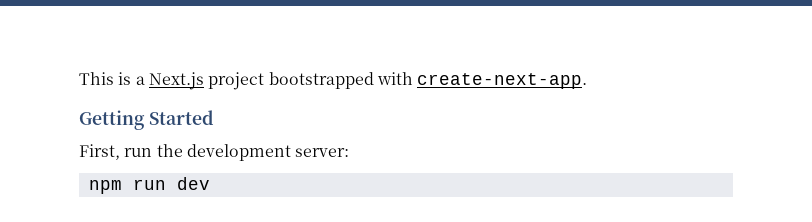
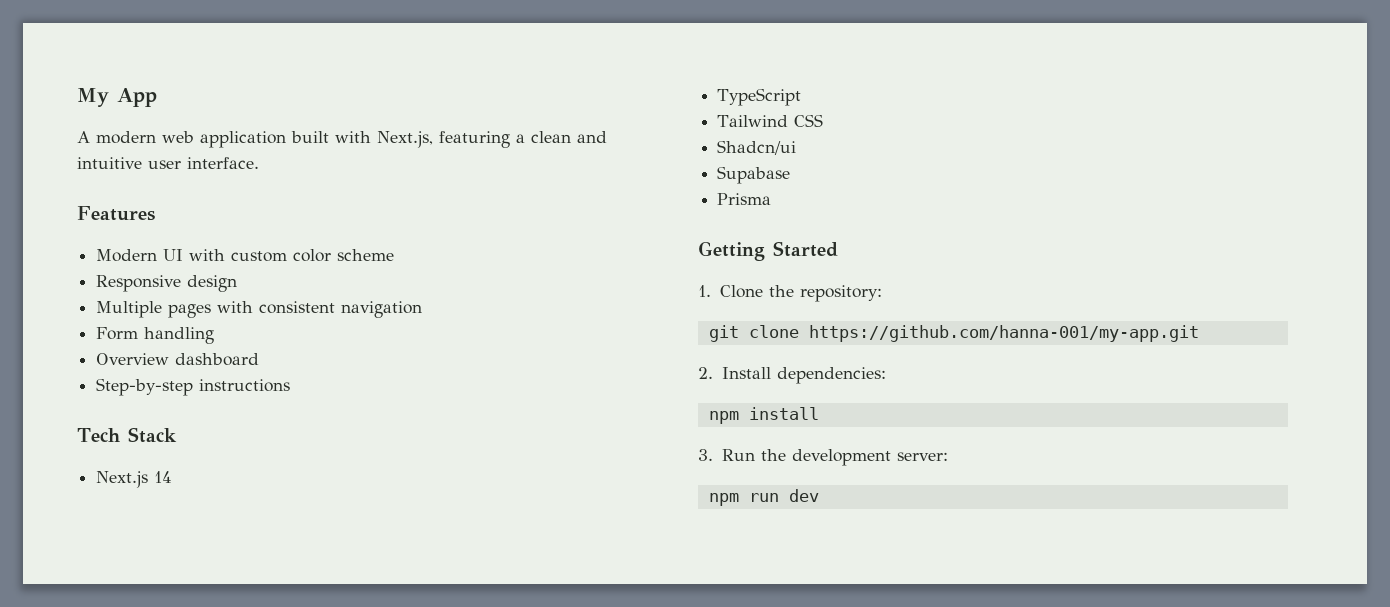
[79,72,588,90] [79,110,214,130] [79,144,153,160] This is a Next.js project bootstrapped with create-next-app. // Getting Started // First, run -> [77,88,157,107] [77,131,607,148] [77,157,259,169] [77,206,155,221] [96,249,395,262] [96,275,238,292] [96,301,423,318] [96,327,215,344] [96,353,260,366] [96,378,291,396] [77,427,177,443] [96,471,173,488] [717,88,802,106] [717,114,824,127] [717,140,797,155] [717,166,791,184] [717,193,772,205] [698,241,838,261] [698,285,882,302] [708,325,1199,342] [698,367,886,384] [708,407,819,424] [698,449,755,461] My App // A modern web application built with Next.js, featuring a clean and intuitive user interface. // Features // Modern UI with custom color scheme // Responsive design // Multiple pages with consistent navigation // Form handling // Overview dashboard // Step-by-step instructions // Tech Stack // Next.js 14 // TypeScript // Tailwind CSS // Shadcn/ui // Supabase // Prisma // Getting Started // 1. Clone the repository: // git clone https://github.com/hanna-001/my-app.git // 2. Install dependencies: // npm install // 3. Run

